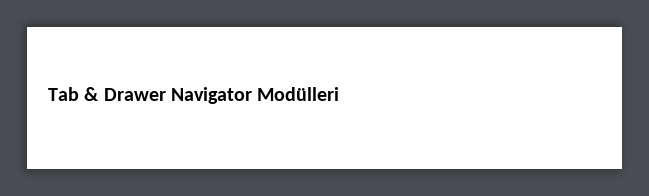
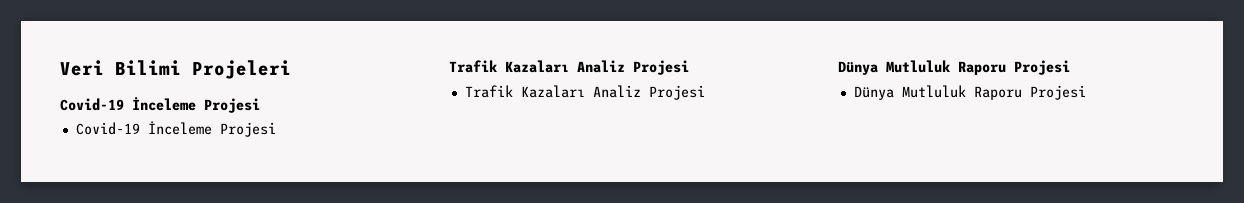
[48,87,340,104] Tab & Drawer Navigator Modülleri -> [60,60,291,79] [60,97,260,113] [75,121,276,137] [449,60,689,75] [464,85,705,100] [838,60,1070,75] [853,85,1086,100] Veri Bilimi Projeleri // Covid-19 İnceleme Projesi // Covid-19 İnceleme Projesi // Trafik Kazaları Analiz Projesi // Trafik Kazaları Analiz Projesi // Dünya Mutluluk Raporu Projesi // Dünya Mutluluk Raporu Projesi

